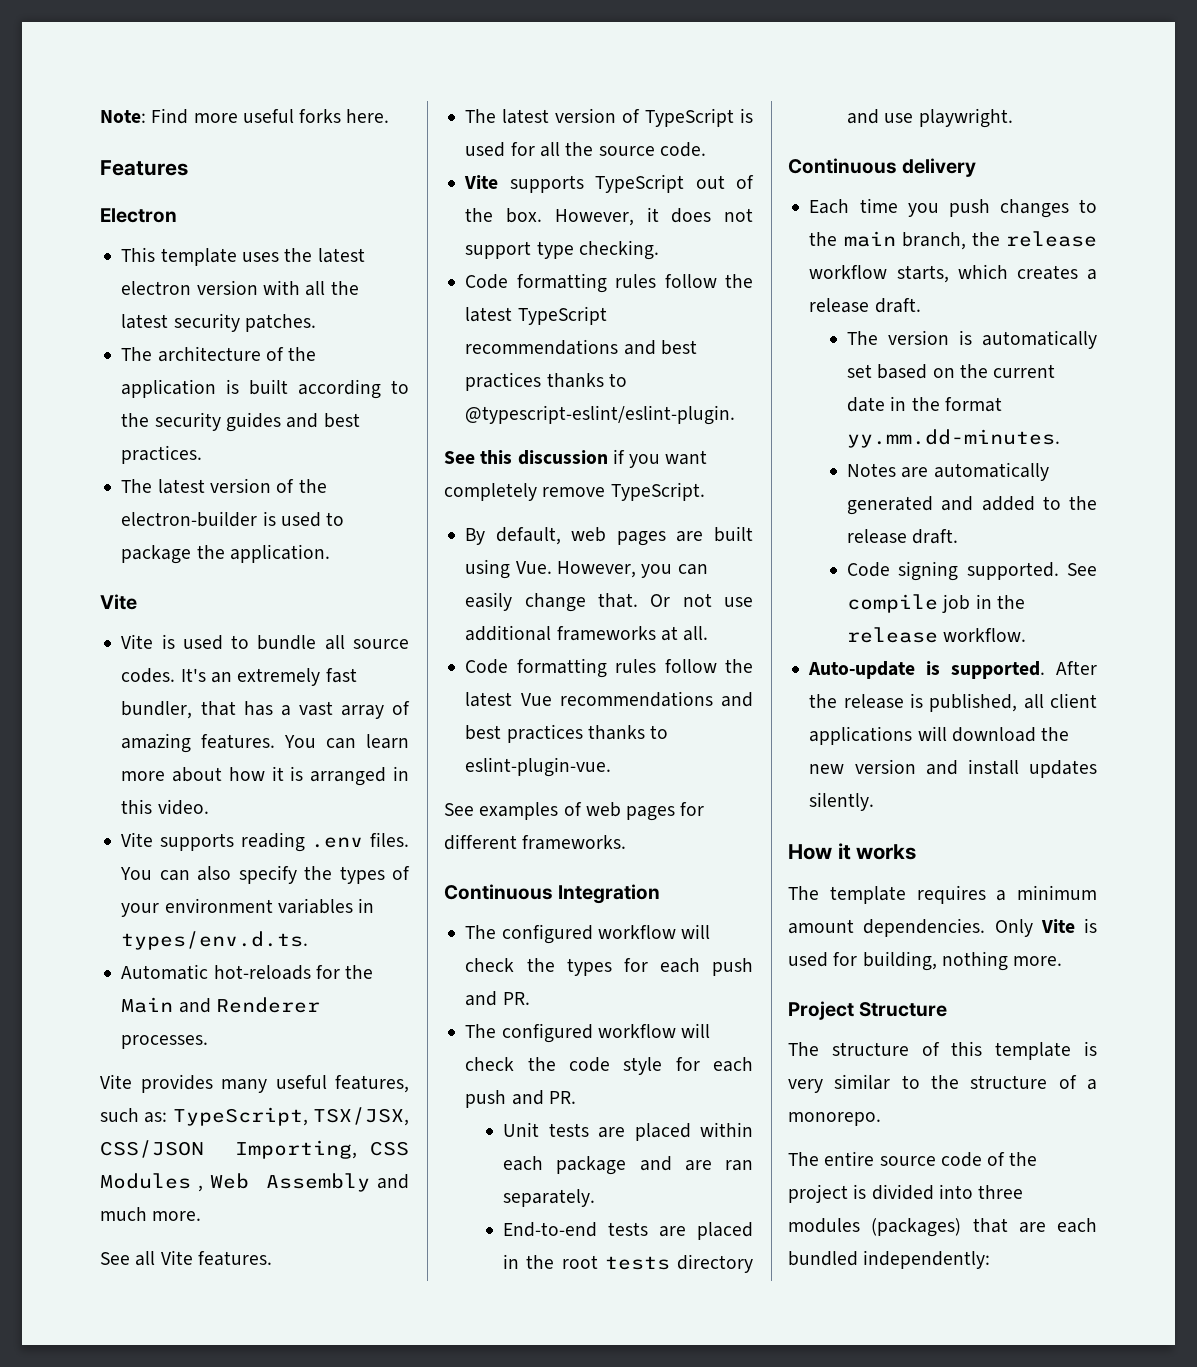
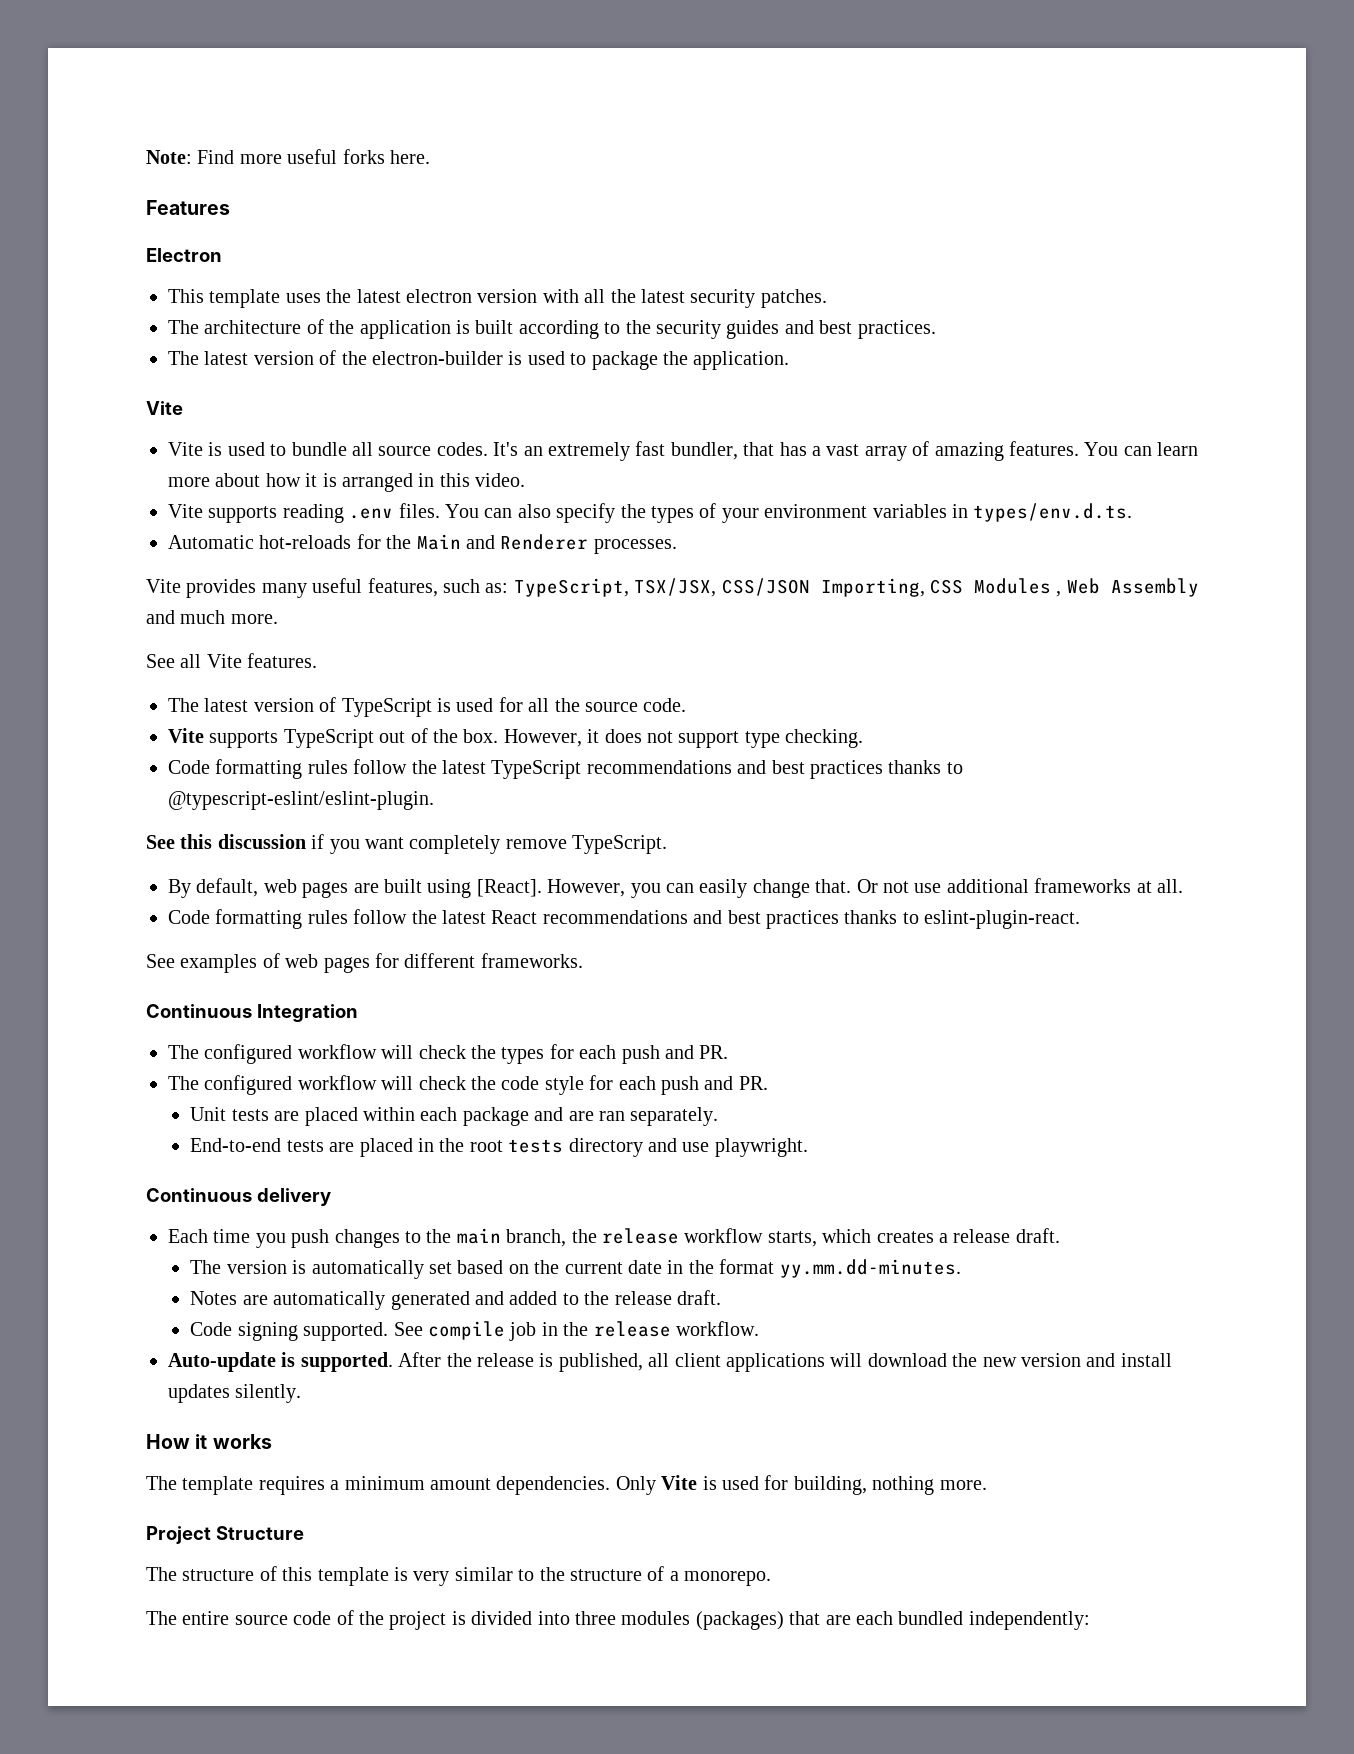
[515,561,552,574] Vue. -> [476,879,542,897] [React].
[520,691,753,707] [465,724,669,743] [465,757,612,777] Vue recommendations and best practices thanks to eslint-plugin-vue. -> [491,910,1081,929] React recommendations and best practices thanks to eslint-plugin-react.

